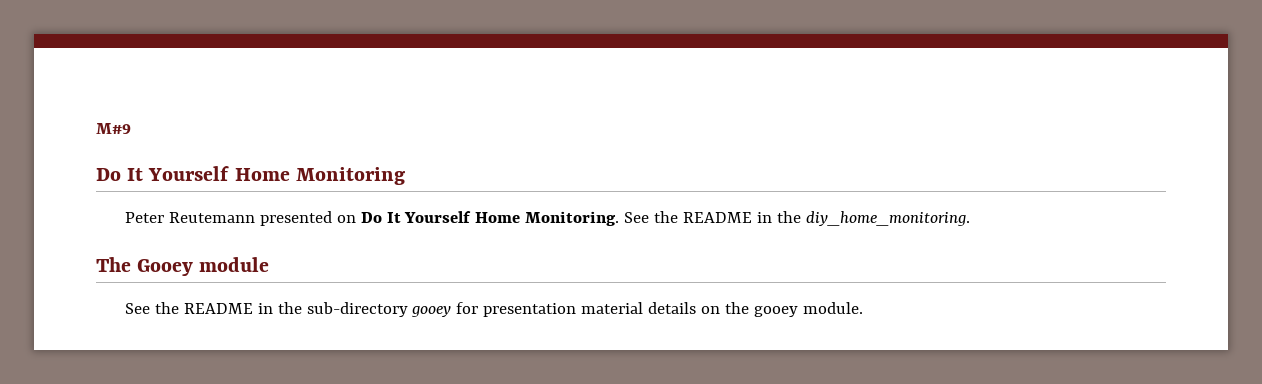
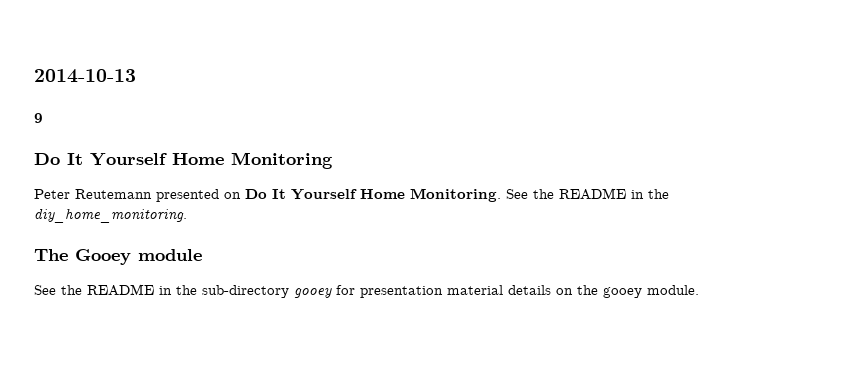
[96,123,131,134] M#9 -> [34,69,136,83] [34,113,43,123] 2014-10-13 // 9

